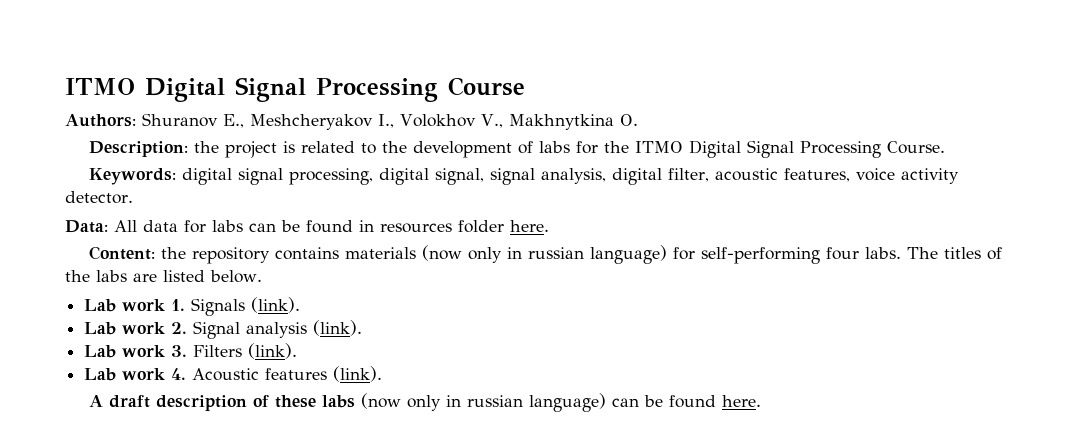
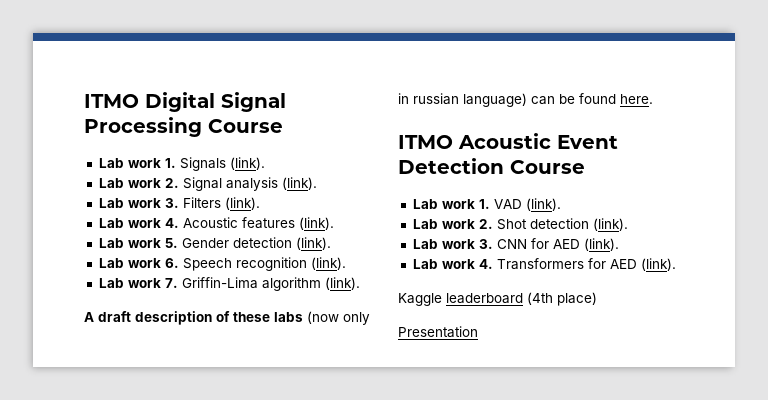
[65,113,638,130] [88,140,945,158] [88,168,959,185] [65,191,133,204] [65,220,549,233] [88,245,1002,264] [65,270,262,283] // Authors: Shuranov E., Meshcheryakov I., Volokhov V., Makhnytkina O. // Description: the project is related to the development of labs for the ITMO Digital Signal Processing Course. // Keywords: digital signal processing, digital signal, signal analysis, digital filter, acoustic features, voice activity detector. // Data: All data for labs can be found in resources folder here. // Content: the repository contains materials (now only in russian language) for self-performing four labs. The titles of the labs are listed below. -> (283, 126) none
(383, 374) none -> [98,237,331,250] [98,257,346,271] [98,277,360,291] // Lab work 5. Gender detection (link). // Lab work 6. Speech recognition (link). // Lab work 7. Griffin-Lima algorithm (link).
(761, 401) none -> [398,133,618,149] [398,158,585,174] [412,198,561,211] [412,218,628,231] [412,238,619,251] [412,258,676,271] [398,292,597,306] [398,326,478,338] // ITMO Acoustic Event Detection Course // Lab work 1. VAD (link). // Lab work 2. Shot detection (link). // Lab work 3. CNN for AED (link). // Lab work 4. Transformers for AED (link). // Kaggle leaderboard (4th place) // Presentation

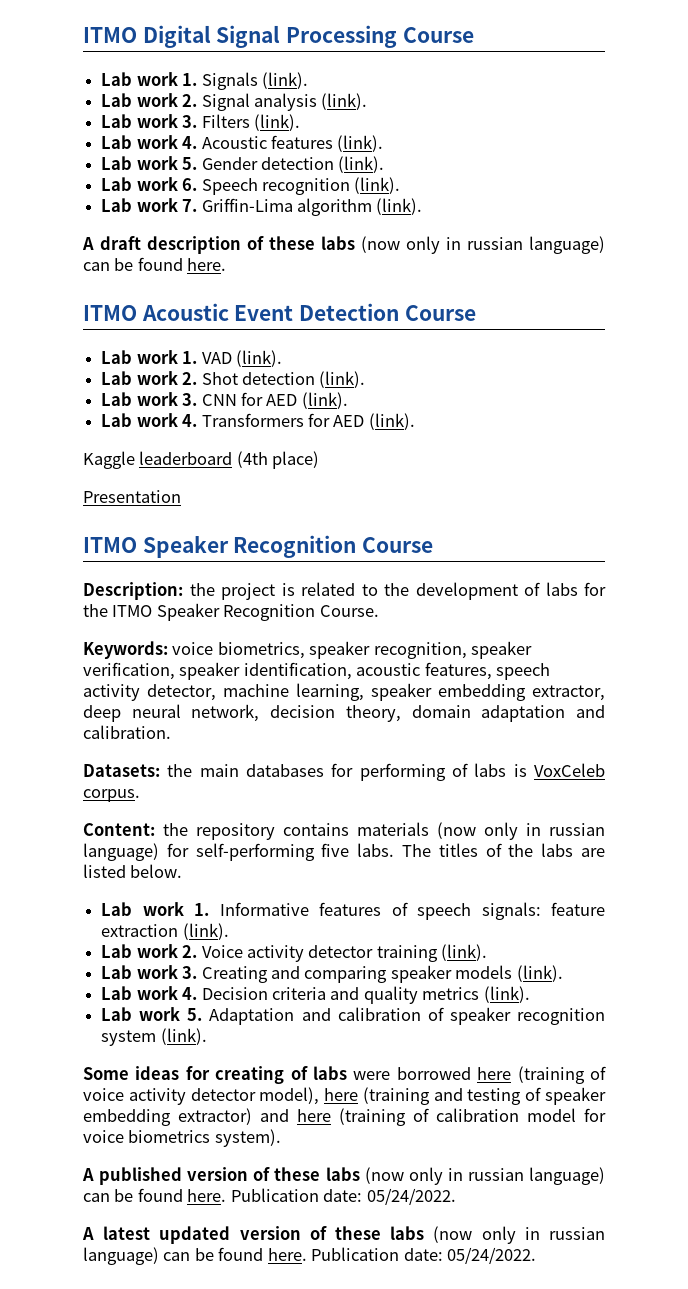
(478, 332) none -> [83,535,434,558] [83,582,606,600] [83,603,379,621] [83,641,533,659] [83,662,551,680] [83,683,605,701] [83,704,605,722] [83,725,171,739] [83,763,605,781] [83,789,140,802] [83,822,605,840] [83,843,606,861] [83,864,183,878] [101,902,605,920] [101,923,229,940] [101,944,488,962] [101,965,563,983] [101,986,530,1004] [101,1007,605,1025] [101,1028,207,1046] [83,1066,606,1084] [83,1087,606,1105] [83,1108,606,1126] [83,1129,281,1147] [82,1167,606,1185] [83,1188,456,1205] [82,1226,605,1244] [83,1247,537,1265] // ITMO Speaker Recognition Course // Description: the project is related to the development of labs for the ITMO Speaker Recognition Course. // Keywords: voice biometrics, speaker recognition, speaker verification, speaker identification, acoustic features, speech activity detector, machine learning, speaker embedding extractor, deep neural network, decision theory, domain adaptation and calibration. // Datasets: the main databases for performing of labs is VoxCeleb corpus. // Content: the repository contains materials (now only in russian language) for self-performing five labs. The titles of the labs are listed below. // Lab work 1. Informative features of speech signals: feature extraction (link). // Lab work 2. Voice activity detector training (link). // Lab work 3. Creating and comparing speaker models (link). // Lab work 4. Decision criteria and quality metrics (link). // Lab work 5. Adaptation and calibration of speaker recognition system (link). // Some ideas for creating of labs were borrowed here (training of voice activity detector model), here (training and testing of speaker embedding extractor) and here (training of calibration model for voice biometrics system). // A published version of these labs (now only in russian language) can be found here. Publication date: 05/24/2022. // A latest updated version of these labs (now only in russian language) can be found here. Publication date: 05/24/2022.

